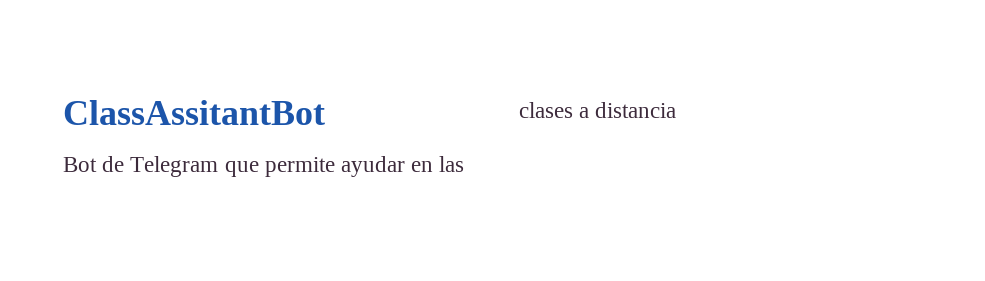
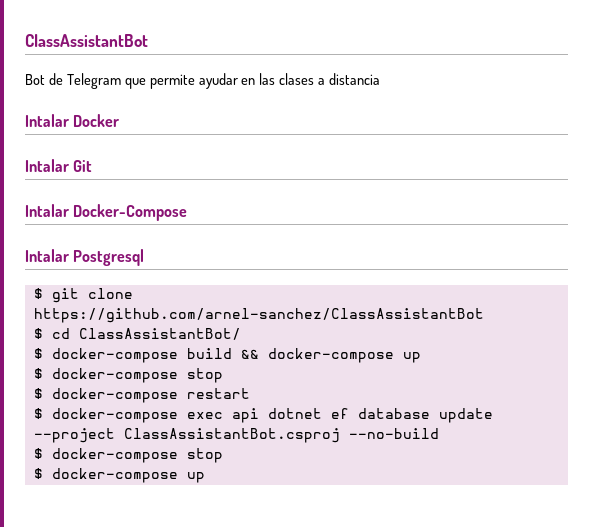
[63,100,325,125] ClassAssitantBot -> [25,34,148,47] ClassAssistantBot
(677, 110) none -> [25,114,120,127] [25,159,93,172] [25,204,188,221] [25,249,145,266] [33,288,133,303] [33,308,484,323] [33,328,241,340] [33,348,421,363] [33,368,223,383] [33,388,250,403] [33,408,493,423] [33,428,439,443] [33,448,223,463] [33,468,205,483] // Intalar Docker // Intalar Git // Intalar Docker-Compose // Intalar Postgresql // $ git clone https://github.com/arnel-sanchez/ClassAssistantBot // $ cd ClassAssistantBot/ // $ docker-compose build && docker-compose up // $ docker-compose stop // $ docker-compose restart // $ docker-compose exec api dotnet ef database update --project ClassAssistantBot.csproj --no-build // $ docker-compose stop // $ docker-compose up

